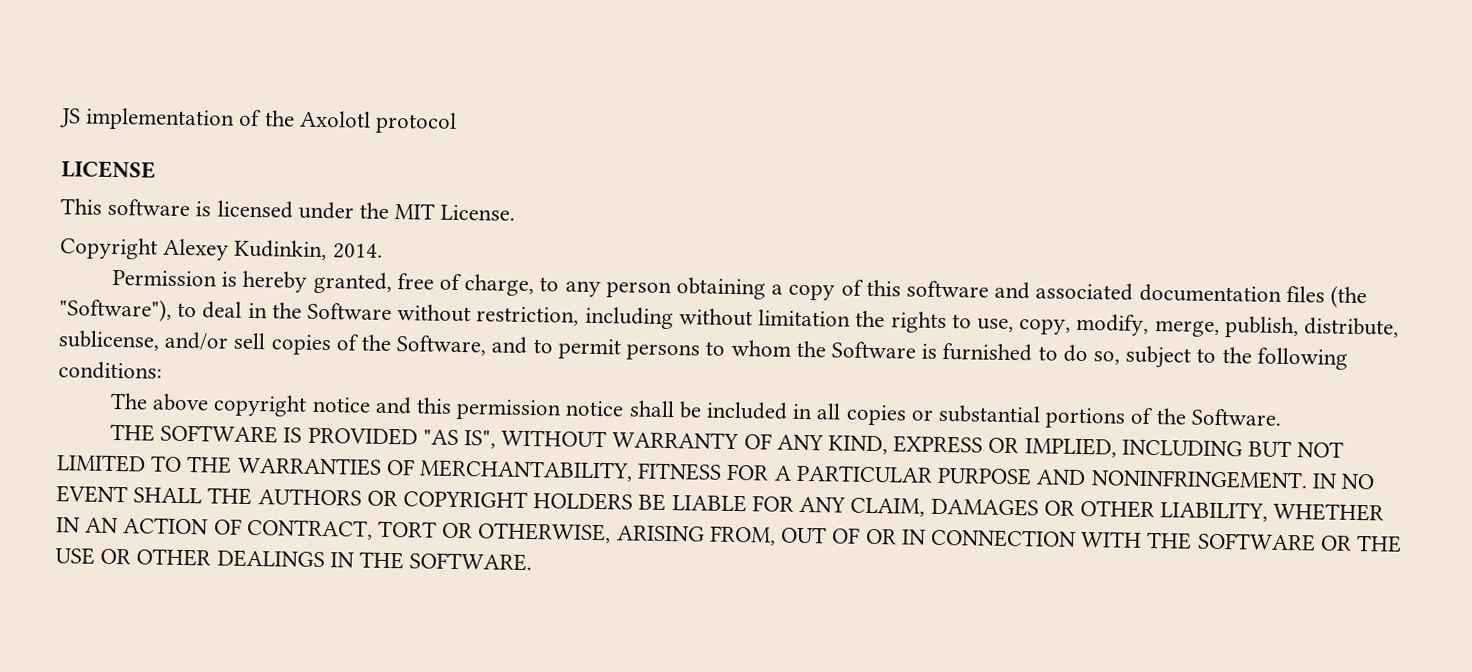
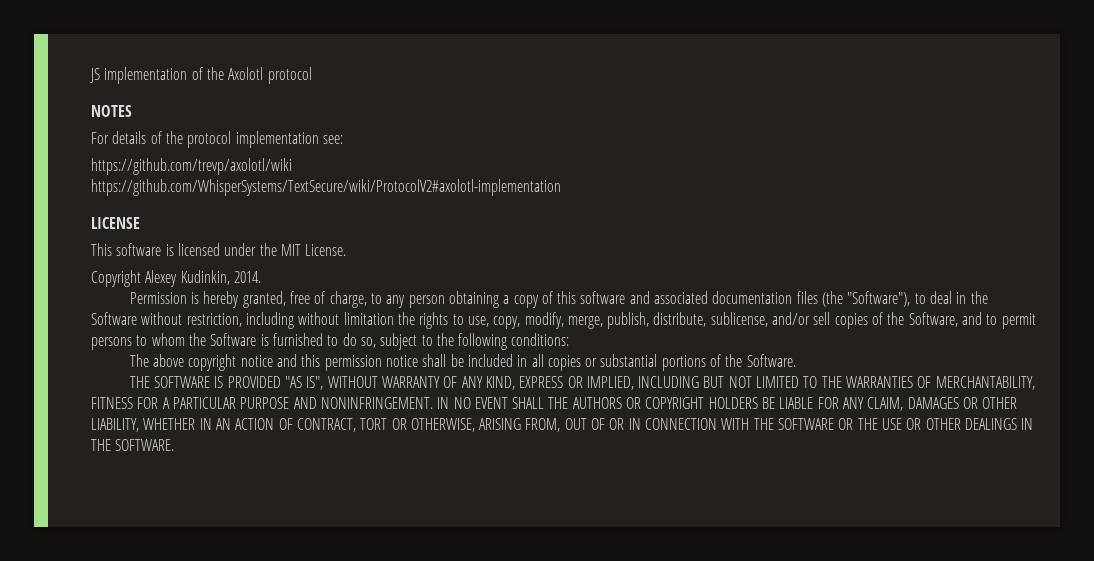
(458, 122) none -> [91,105,132,117] [91,131,343,148] [91,158,292,175] [91,179,561,196] // NOTES // For details of the protocol implementation see: // https://github.com/trevp/axolotl/wiki // https://github.com/WhisperSystems/TextSecure/wiki/ProtocolV2#axolotl-implementation

